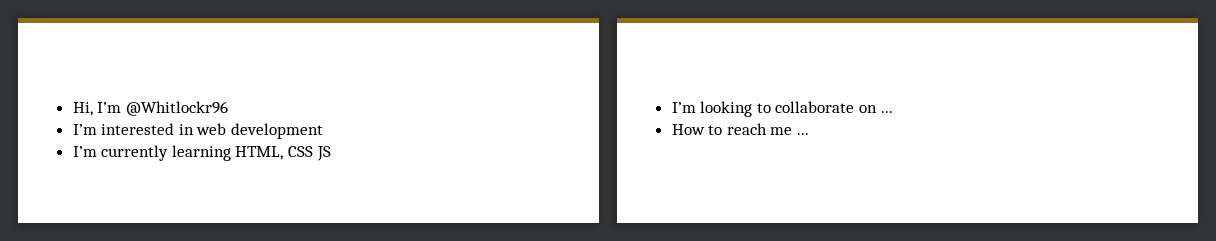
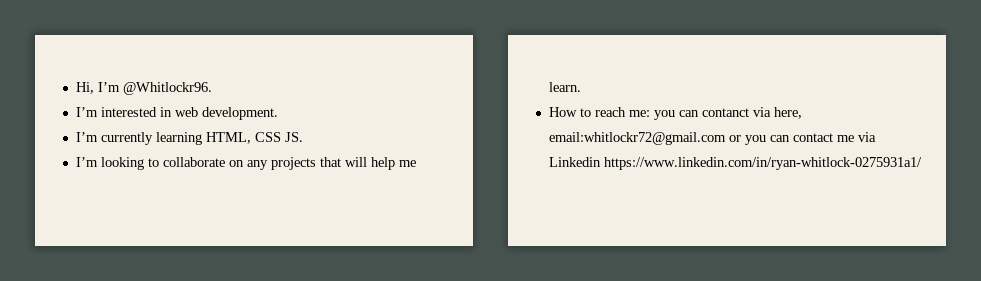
[125,101,228,116] @Whitlockr96 -> [122,82,212,95] @Whitlockr96.
[231,123,324,139] development -> [201,107,278,120] development.
[316,146,331,161] JS -> [284,132,303,142] JS.
[880,111,893,113] [671,123,810,135] ... // How to reach me ... -> [246,157,416,170] [548,82,581,92] [548,107,802,120] [548,132,876,145] [548,157,922,170] any projects that will help me learn. // How to reach me: you can contanct via here, email:whitlockr72@gmail.com or you can contact me via Linkedin https://www.linkedin.com/in/ryan-whitlock-0275931a1/

